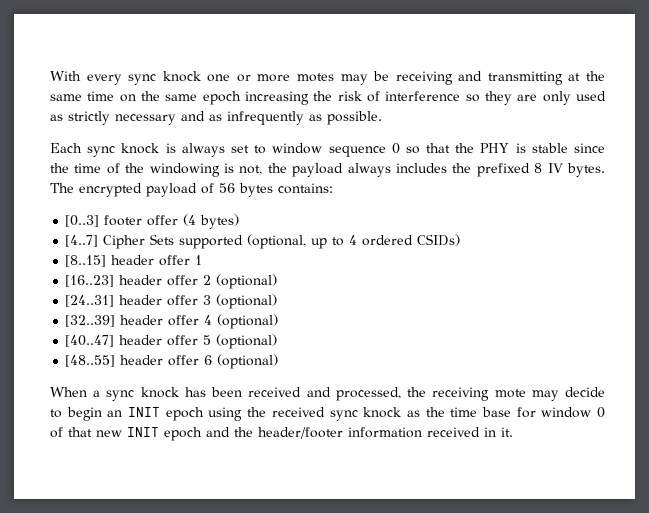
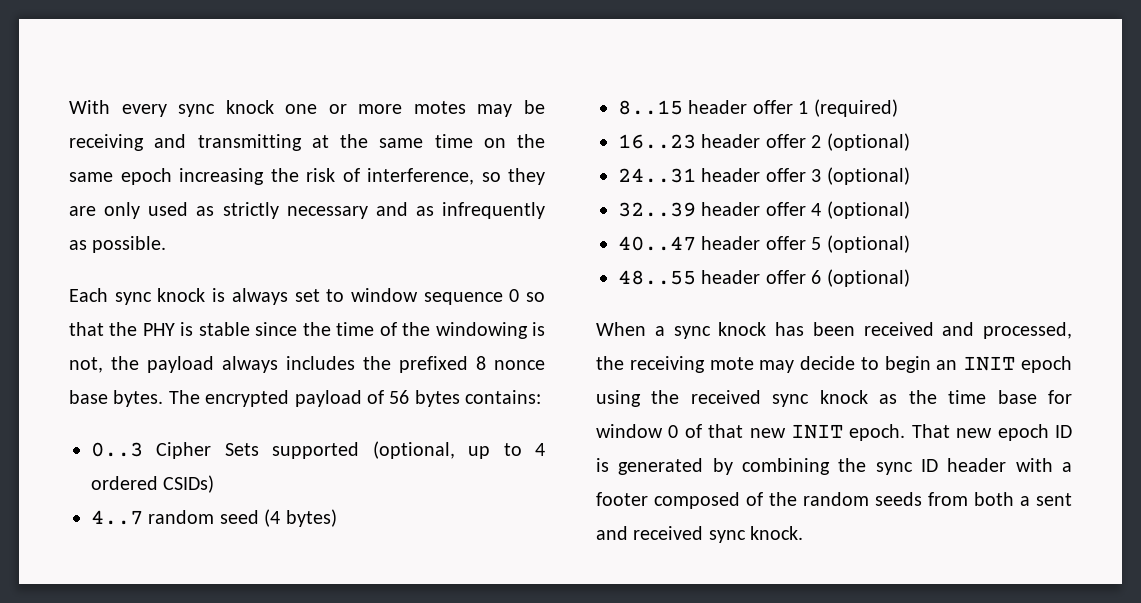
[385,91,461,101] interference -> [367,168,474,185] interference,
[547,163,563,173] IV -> [494,360,545,370] [69,390,108,404] nonce base
[65,214,240,229] [65,235,99,247] [0..3] footer offer (4 bytes) // [4..7] -> [91,442,143,457] 0..3
[65,255,107,267] [8..15] -> [91,509,337,527] [618,100,683,115] 4..7 random seed (4 bytes) // 8..15
[65,275,115,287] // [16..23] -> [813,99,898,117] [618,134,696,149] (required) // 16..23
[65,295,115,307] [24..31] -> [618,168,696,183] 24..31
[65,315,116,327] [32..39] -> [618,202,696,217] 32..39
[65,335,115,347] [40..47] -> [618,236,696,251] 40..47
[65,355,116,367] [48..55] -> [618,270,696,285] 48..55
[164,427,513,441] epoch and the header/footer information received in it. -> [849,424,1072,441] [596,458,1072,475] [596,492,1072,509] [596,526,804,543] epoch. That new epoch ID is generated by combining the sync ID header with a footer composed of the random seeds from both a sent and received sync knock.

